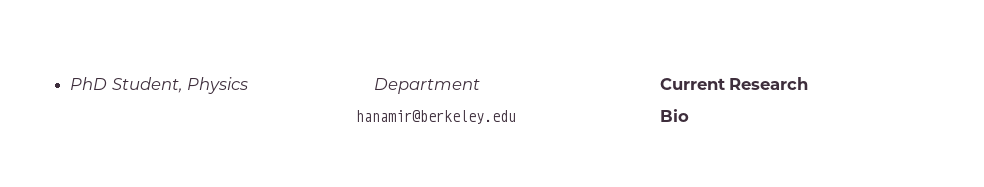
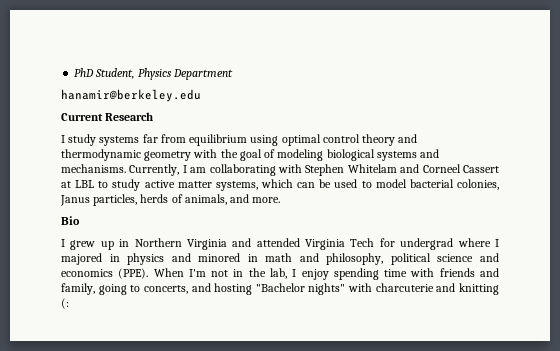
[660,109,689,122] Bio -> [61,134,418,146] [61,149,440,161] [61,164,499,176] [61,179,500,191] [60,194,281,206] [61,216,80,225] [61,238,499,250] [61,253,499,265] [61,268,499,280] [61,283,499,295] [61,298,69,309] I study systems far from equilibrium using optimal control theory and thermodynamic geometry with the goal of modeling biological systems and mechanisms. Currently, I am collaborating with Stephen Whitelam and Corneel Cassert at LBL to study active matter systems, which can be used to model bacterial colonies, Janus particles, herds of animals, and more. // Bio // I grew up in Northern Virginia and attended Virginia Tech for undergrad where I majored in physics and minored in math and philosophy, political science and economics (PPE). When I'm not in the lab, I enjoy spending time with friends and family, going to concerts, and hosting "Bachelor nights" with charcuterie and knitting (:

